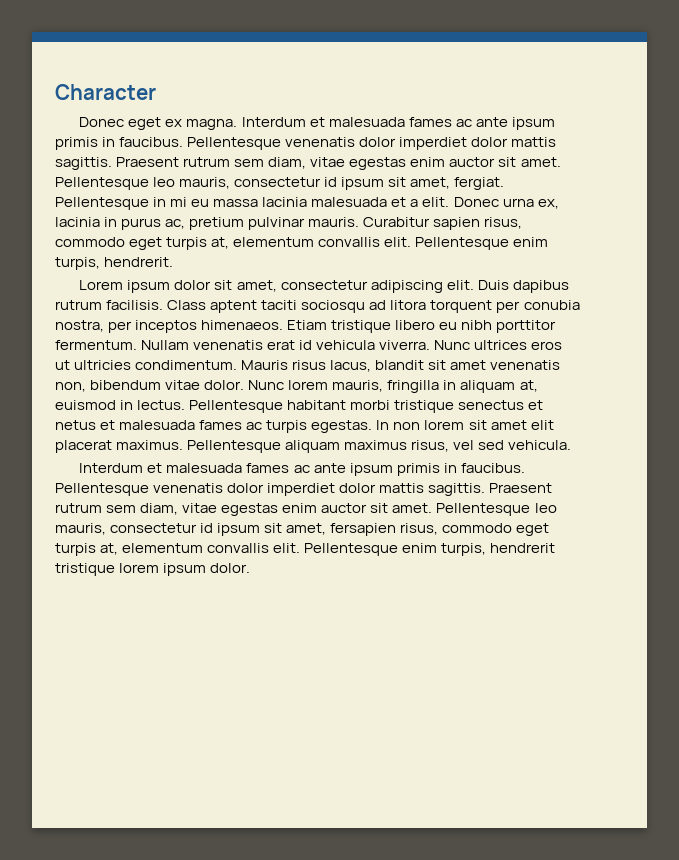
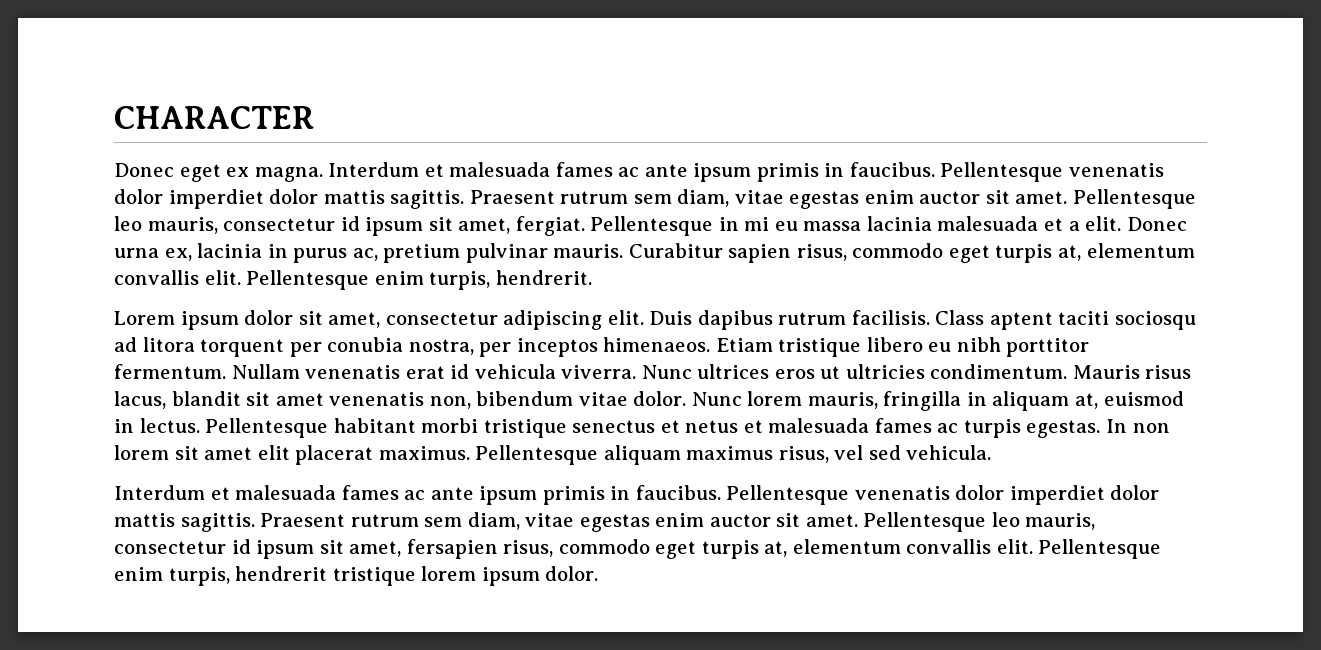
[55,84,156,100] Character -> [114,106,314,129] CHARACTER

